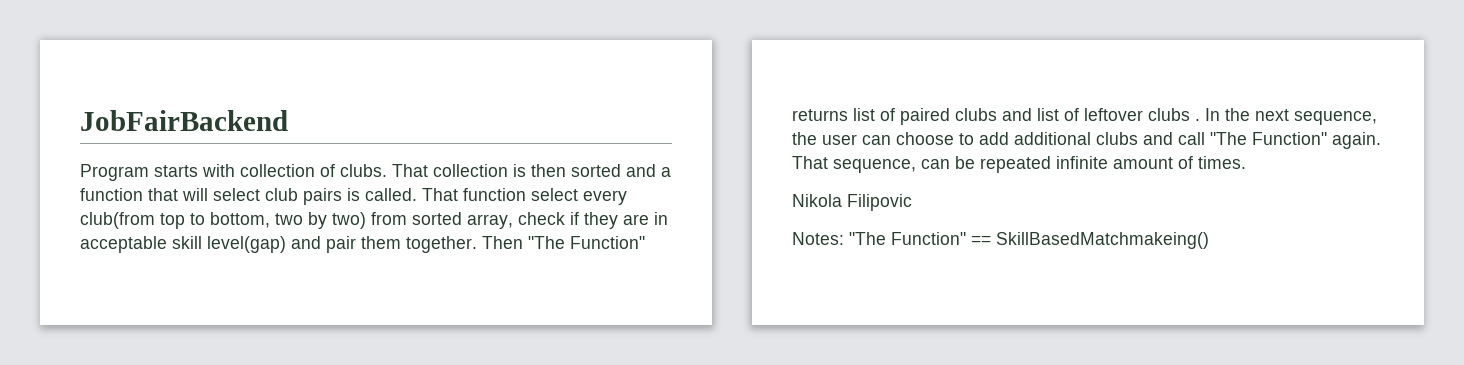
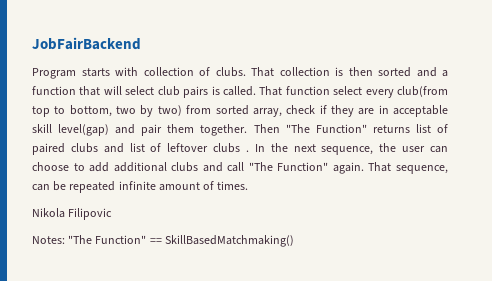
[996,232,1209,249] SkillBasedMatchmakeing() -> [164,235,294,247] SkillBasedMatchmaking()

